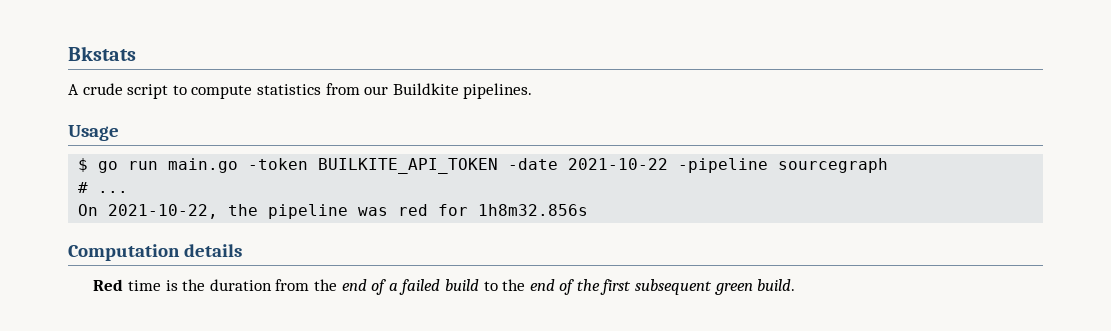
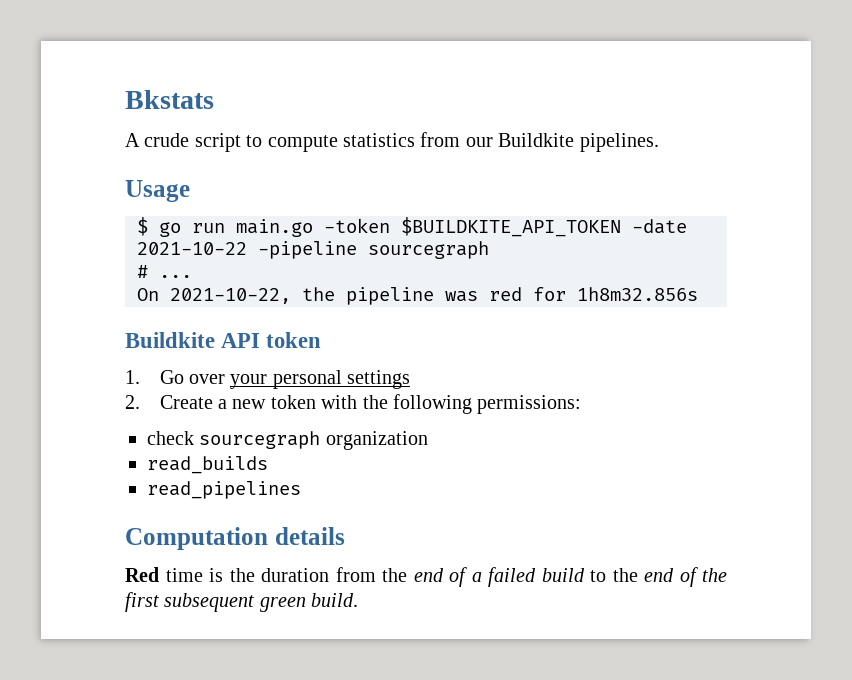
[318,158,499,174] BUILKITE_API_TOKEN -> [401,217,621,237] $BUILDKITE_API_TOKEN
(589, 210) none -> [125,332,322,348] [125,370,411,389] [125,394,582,414] [147,431,428,450] [147,456,268,474] [147,481,301,499] // Buildkite API token // 1. Go over your personal settings // 2. Create a new token with the following permissions: // check sourcegraph organization // read_builds // read_pipelines

